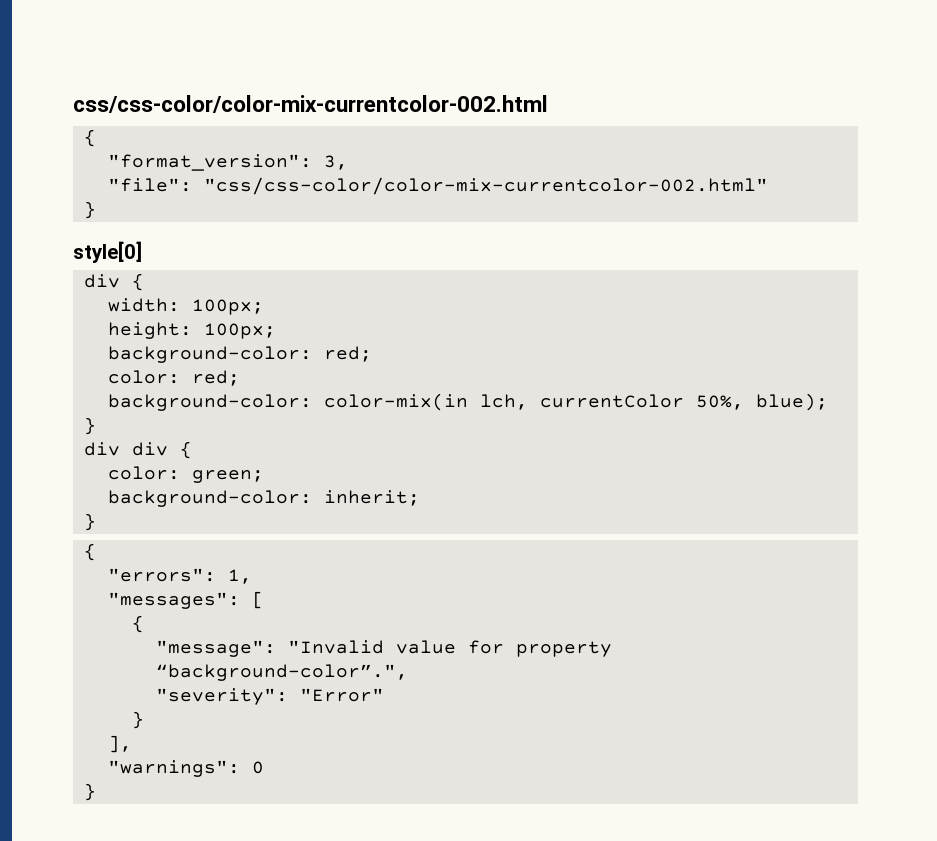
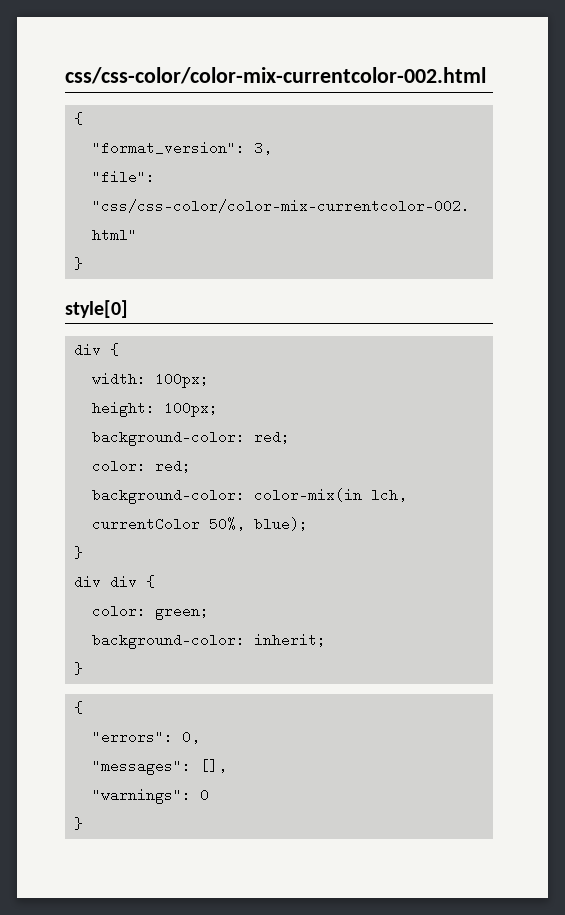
[228,569,253,584] 1, -> [182,730,201,744] 0,
[252,591,265,609] [132,615,145,633] [156,640,613,657] [156,664,409,681] [156,688,385,705] [132,711,145,729] [108,735,133,753] [ // { // "message": "Invalid value for property “background-color”.", // "severity": "Error" // } // ], -> [200,759,228,773] [],

